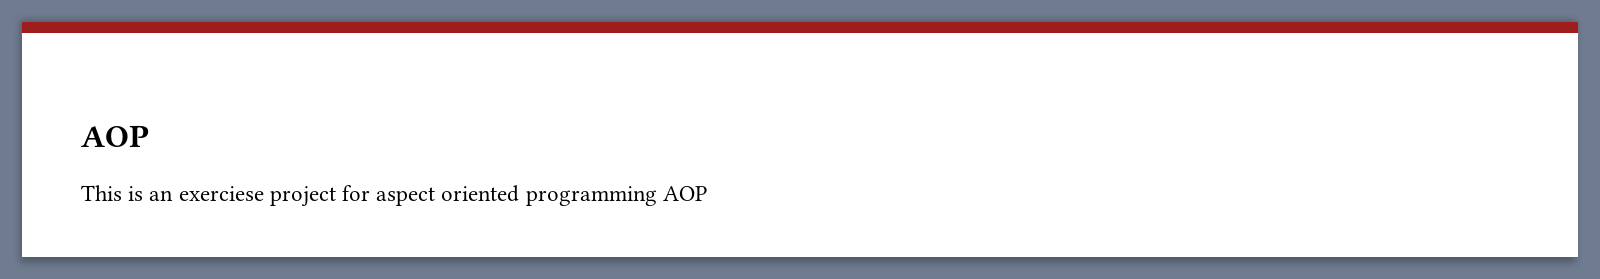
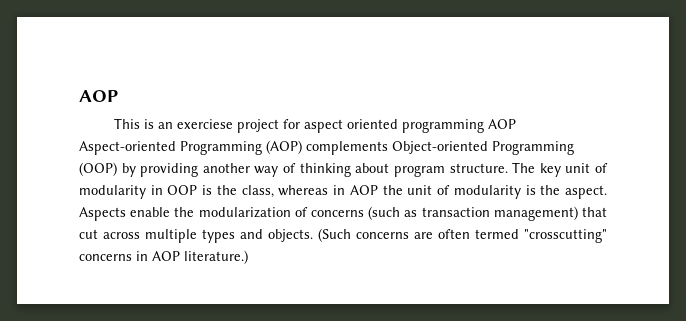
(707, 193) none -> [79,140,574,155] [79,162,609,177] [79,185,607,199] [79,206,607,221] [79,228,607,243] [79,250,248,264] Aspect-oriented Programming (AOP) complements Object-oriented Programming (OOP) by providing another way of thinking about program structure. The key unit of modularity in OOP is the class, whereas in AOP the unit of modularity is the aspect. Aspects enable the modularization of concerns (such as transaction management) that cut across multiple types and objects. (Such concerns are often termed "crosscutting" concerns in AOP literature.)

